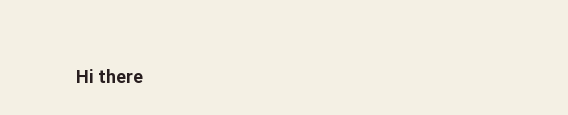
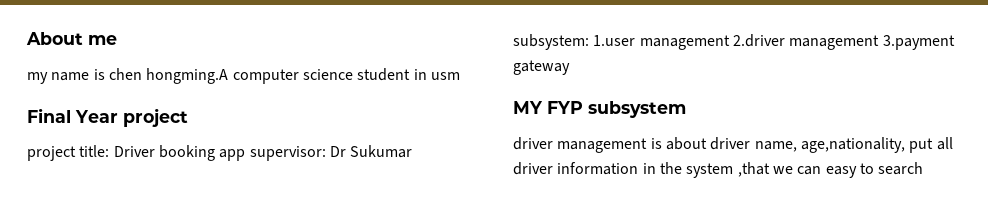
[76,69,143,83] Hi there -> [26,32,117,45] [27,68,460,84] [27,108,188,127] [27,145,413,161] [513,34,955,50] [513,60,570,75] [513,101,686,118] [513,137,953,153] [513,162,924,178] About me // my name is chen hongming.A computer science student in usm // Final Year project // project title: Driver booking app supervisor: Dr Sukumar subsystem: 1.user management 2.driver management 3.payment gateway // MY FYP subsystem // driver management is about driver name, age,nationality, put all driver information in the system ,that we can easy to search

